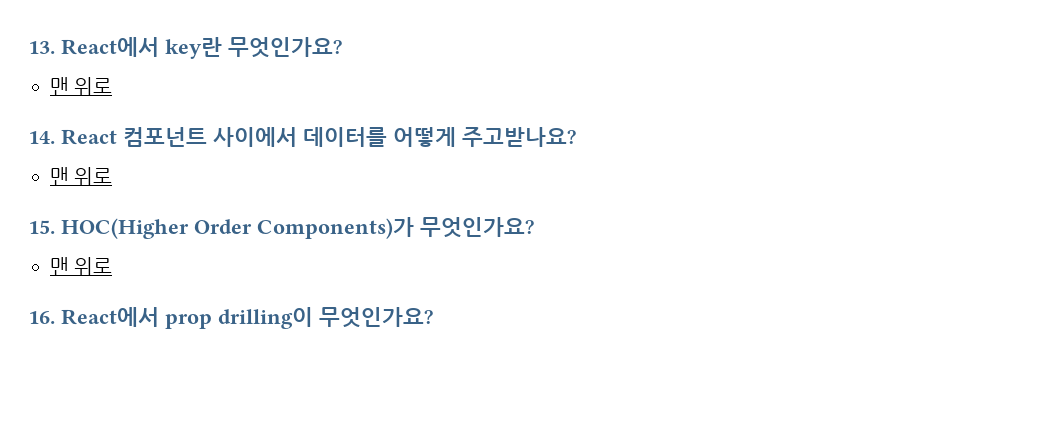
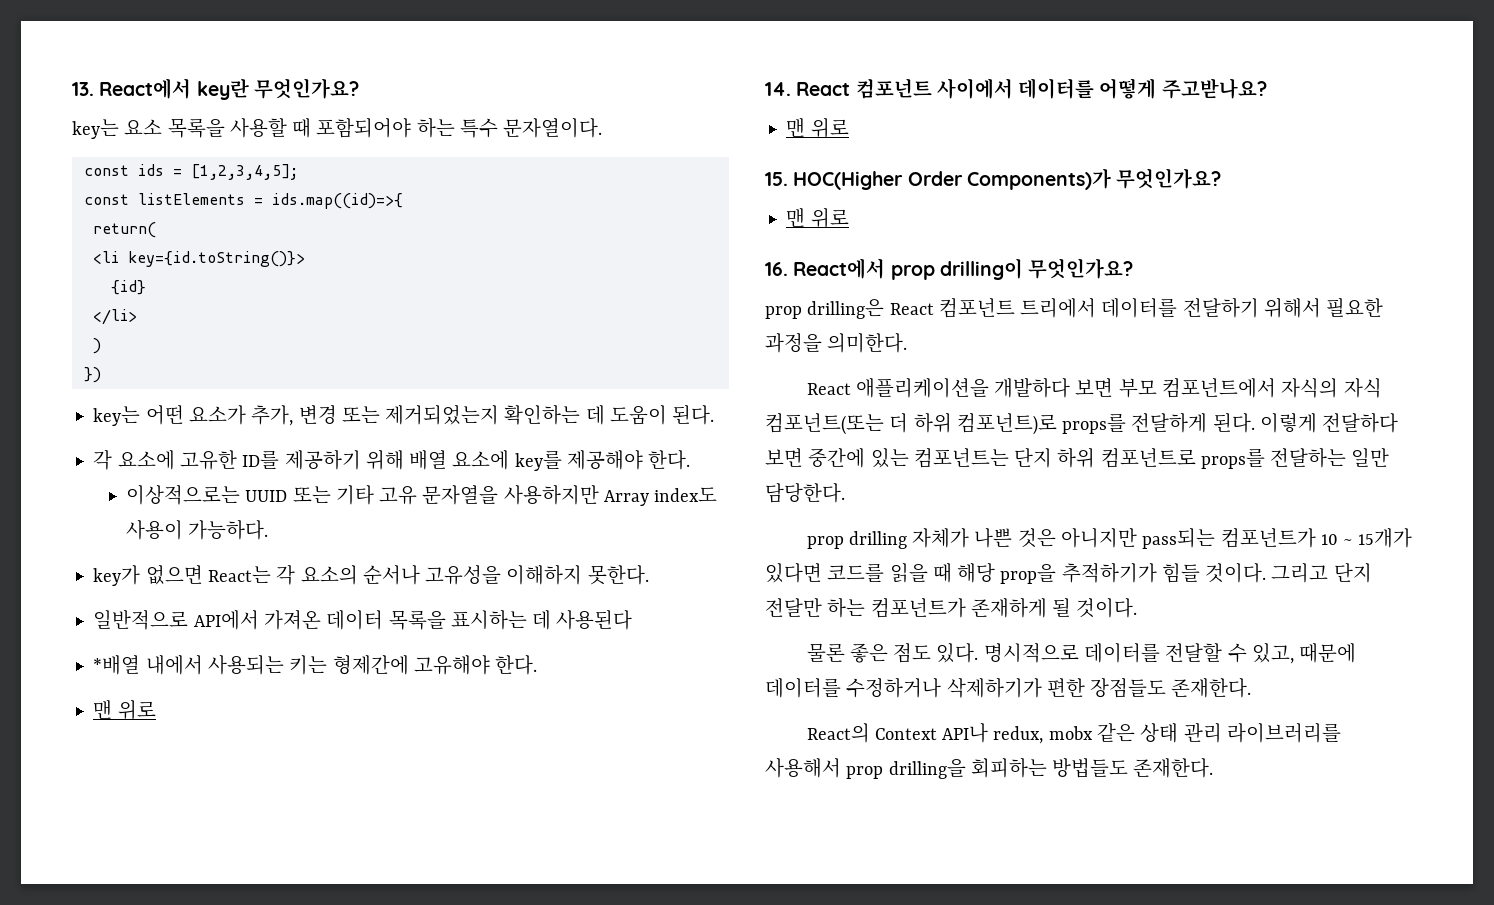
(342, 47) none -> [72,118,603,139] [83,164,298,180] [83,193,403,209] [92,222,156,238] [92,251,305,267] [110,280,146,295] [92,309,137,325] [92,338,101,354] [83,367,101,383] [93,405,715,426] [93,450,691,471] [126,485,718,506] [126,520,269,540] [93,565,649,586] [93,610,633,630] [93,655,538,675] // key는 요소 목록을 사용할 때 포함되어야 하는 특수 문자열이다. // const ids = [1,2,3,4,5]; // const listElements = ids.map((id)=>{ // return( // <li key={id.toString()}> // {id} // </li> // ) // }) // key는 어떤 요소가 추가, 변경 또는 제거되었는지 확인하는 데 도움이 된다. // 각 요소에 고유한 ID를 제공하기 위해 배열 요소에 key를 제공해야 한다. // 이상적으로는 UUID 또는 기타 고유 문자열을 사용하지만 Array index도 사용이 가능하다. // key가 없으면 React는 각 요소의 순서나 고유성을 이해하지 못한다. // 일반적으로 API에서 가져온 데이터 목록을 표시하는 데 사용된다 // *배열 내에서 사용되는 키는 형제간에 고유해야 한다.
(433, 317) none -> [765,297,1384,319] [765,333,908,353] [806,377,1382,398] [765,413,1399,435] [765,448,1390,469] [765,483,845,503] [806,528,1413,549] [765,563,1372,584] [765,598,1138,618] [806,643,1357,664] [765,678,1252,698] [806,722,1341,744] [765,758,1214,779] // prop drilling은 React 컴포넌트 트리에서 데이터를 전달하기 위해서 필요한 과정을 의미한다. // React 애플리케이션을 개발하다 보면 부모 컴포넌트에서 자식의 자식 컴포넌트(또는 더 하위 컴포넌트)로 props를 전달하게 된다. 이렇게 전달하다 보면 중간에 있는 컴포넌트는 단지 하위 컴포넌트로 props를 전달하는 일만 담당한다. // prop drilling 자체가 나쁜 것은 아니지만 pass되는 컴포넌트가 10 ~ 15개가 있다면 코드를 읽을 때 해당 prop을 추적하기가 힘들 것이다. 그리고 단지 전달만 하는 컴포넌트가 존재하게 될 것이다. // 물론 좋은 점도 있다. 명시적으로 데이터를 전달할 수 있고, 때문에 데이터를 수정하거나 삭제하기가 편한 장점들도 존재한다. // React의 Context API나 redux, mobx 같은 상태 관리 라이브러리를 사용해서 prop drilling을 회피하는 방법들도 존재한다.

